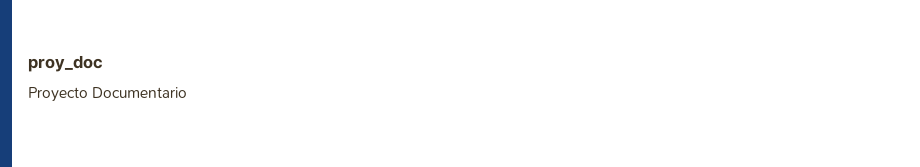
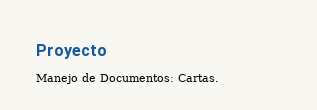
[28,55,103,72] [28,87,188,102] proy_doc // Proyecto Documentario -> [36,44,107,59] [36,73,219,84] Proyecto // Manejo de Documentos: Cartas.

